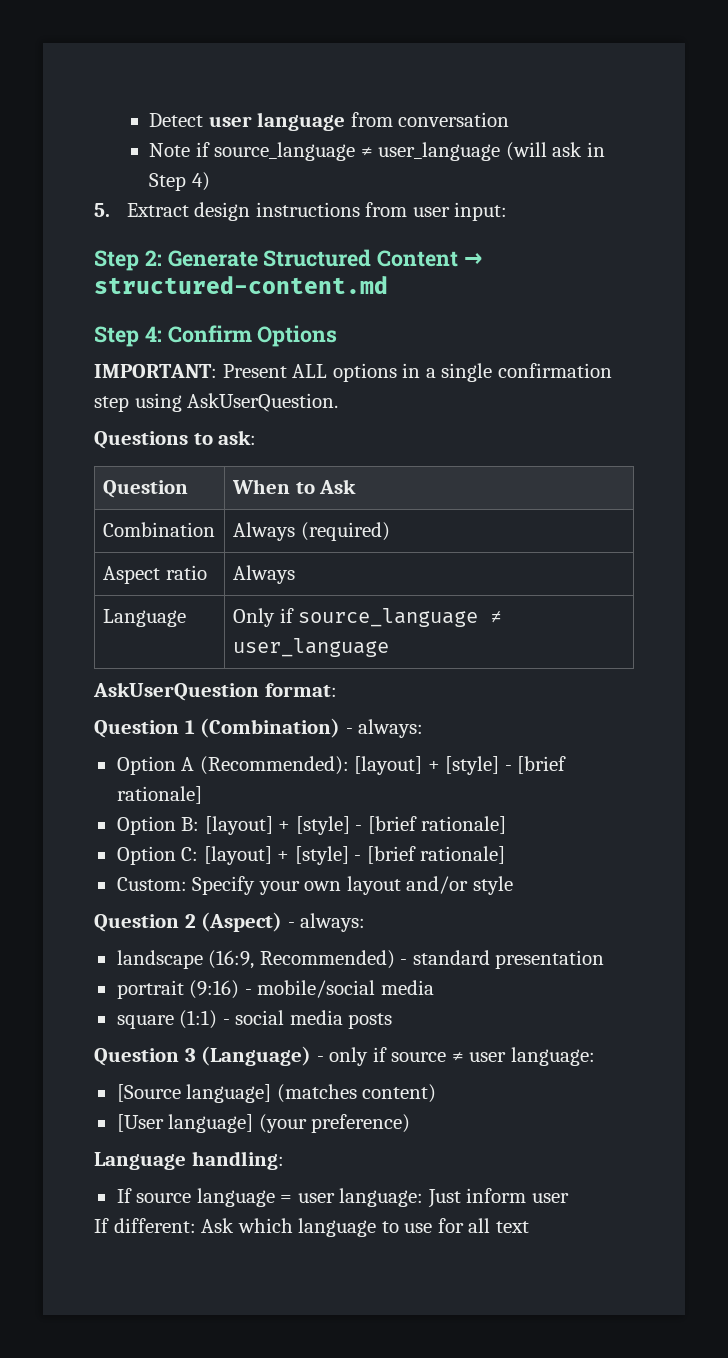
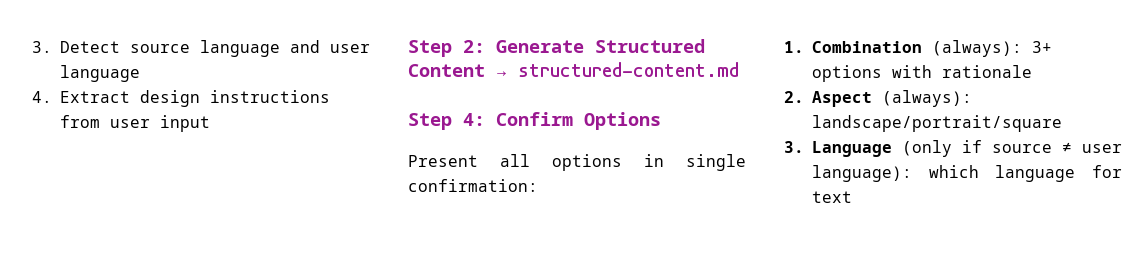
[149,112,510,131] [149,142,605,161] [149,172,210,191] [94,203,110,217] Detect user language from conversation // Note if source_language ≠ user_language (will ask in Step 4) // 5. -> [32,40,370,57] [60,65,140,82] [32,91,52,103] 3. Detect source language and user language // 4.
[454,202,508,221] input: -> [160,115,210,132] input
[94,363,612,382] [94,393,339,412] [94,430,257,449] [102,480,188,498] [231,479,357,494] [102,522,215,537] [232,522,390,541] [102,565,207,584] [232,565,295,584] [102,609,186,627] [232,608,503,627] [232,638,389,657] [93,682,337,701] [94,718,424,738] [116,756,567,775] [116,786,202,804] [116,816,507,835] [116,846,506,865] [116,876,513,895] [94,912,366,932] [116,950,605,969] [116,980,434,999] [116,1010,393,1029] [94,1046,595,1066] [116,1084,437,1103] [116,1114,411,1133] [94,1151,284,1170] [116,1188,569,1208] [94,1218,491,1237] IMPORTANT: Present ALL options in a single confirmation step using AskUserQuestion. // Questions to ask: // Question | When to Ask // Combination | Always (required) // Aspect ratio | Always // Language | Only if source_language ≠ user_language // AskUserQuestion format: // Question 1 (Combination) - always: // Option A (Recommended): [layout] + [style] - [brief rationale] // Option B: [layout] + [style] - [brief rationale] // Option C: [layout] + [style] - [brief rationale] // Custom: Specify your own layout and/or style // Question 2 (Aspect) - always: // landscape (16:9, Recommended) - standard presentation // portrait (9:16) - mobile/social media // square (1:1) - social media posts // Question 3 (Language) - only if source ≠ user language: // [Source language] (matches content) // [User language] (your preference) // Language handling: // If source language = user language: Just inform user // If different: Ask which language to use for all -> [408,154,746,171] [408,179,538,192] [784,40,1052,57] [812,65,1032,82] [784,90,972,107] [812,115,1062,132] [784,140,1122,157] [812,165,1122,182] Present all options in single confirmation: // 1. Combination (always): 3+ options with rationale // 2. Aspect (always): landscape/portrait/square // 3. Language (only if source ≠ user language): which language for

